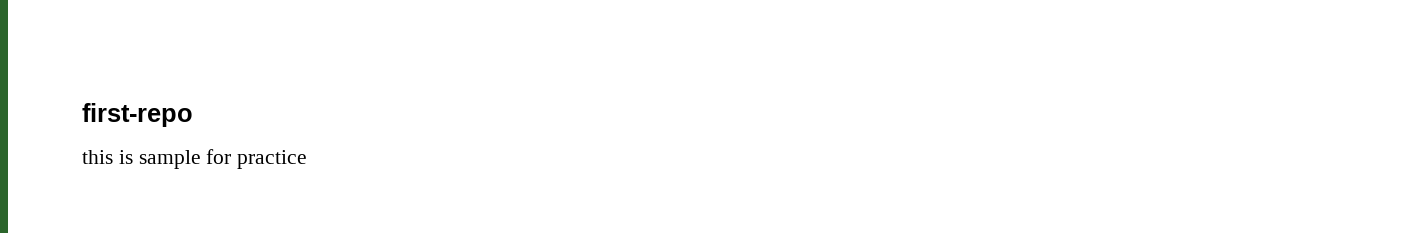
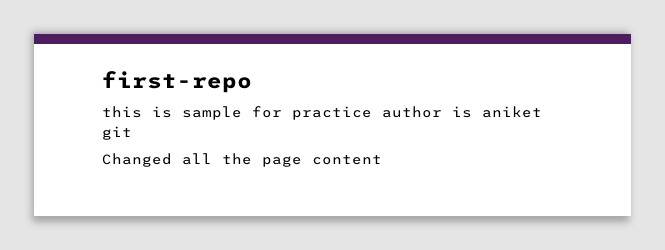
(308, 159) none -> [382,106,542,118] [102,126,132,140] [102,153,382,167] author is aniket git // Changed all the page content

